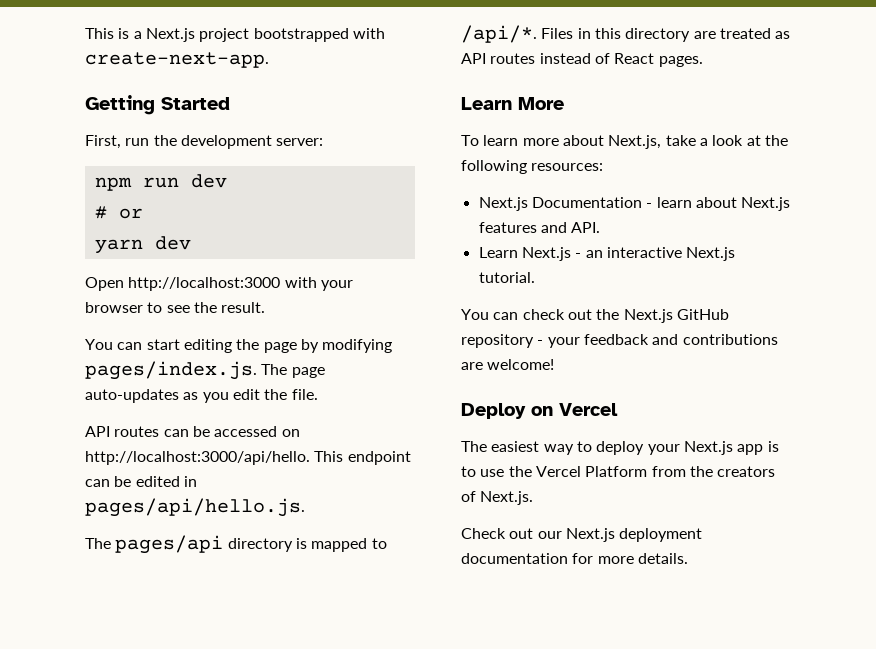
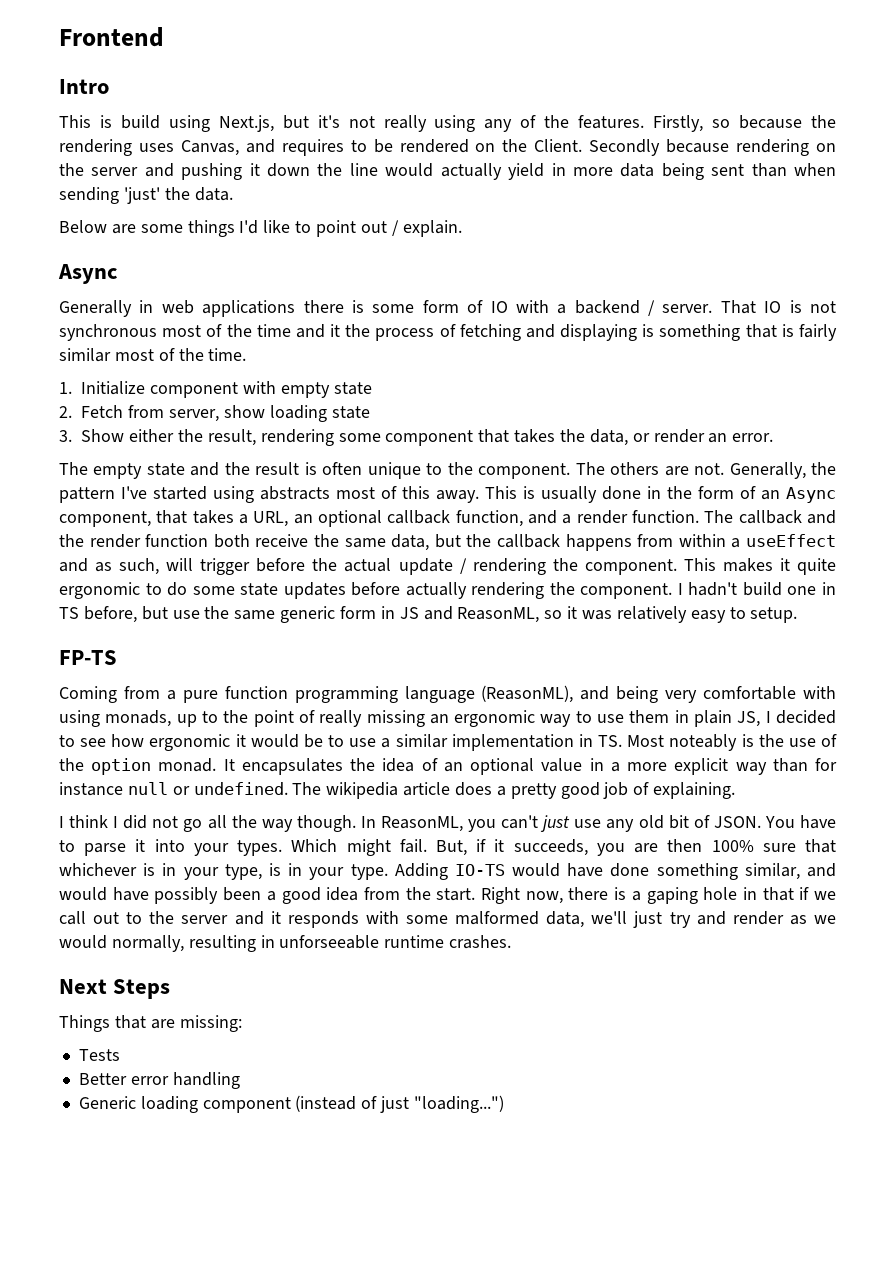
[85,28,385,42] [85,52,269,68] [85,95,230,115] [85,135,324,149] [94,174,227,191] [94,206,143,219] [94,236,191,254] [85,277,353,291] [85,302,266,313] [85,339,393,353] [85,361,325,380] [85,389,318,403] [85,426,300,437] [85,451,411,465] [85,476,197,487] [85,498,305,517] [85,535,387,554] [461,25,791,43] [461,53,703,67] [461,97,564,110] [461,135,788,149] [461,160,604,174] [478,197,791,211] [478,222,601,233] [478,247,736,261] [478,272,535,283] [461,309,729,323] [461,334,778,348] [461,359,555,370] [461,403,618,419] [461,441,779,455] [461,466,776,477] [461,491,534,505] [461,528,703,542] [461,553,688,564] This is a Next.js project bootstrapped with create-next-app. // Getting Started // First, run the development server: // npm run dev // # or // yarn dev // Open http://localhost:3000 with your browser to see the result. // You can start editing the page by modifying pages/index.js. The page auto-updates as you edit the file. // API routes can be accessed on http://localhost:3000/api/hello. This endpoint can be edited in pages/api/hello.js. // The pages/api directory is mapped to /api/*. Files in this directory are treated as API routes instead of React pages. // Learn More // To learn more about Next.js, take a look at the following resources: // Next.js Documentation - learn about Next.js features and API. // Learn Next.js - an interactive Next.js tutorial. // You can check out the Next.js GitHub repository - your feedback and contributions are welcome! // Deploy on Vercel // The easiest way to deploy your Next.js app is to use the Vercel Platform from the creators of Next.js. // Check out our Next.js deployment documentation for more details. -> [59,27,164,47] [59,79,109,94] [59,115,837,132] [59,139,837,156] [59,163,836,180] [59,187,233,204] [59,220,462,237] [58,264,118,284] [59,300,837,317] [59,324,837,341] [59,348,247,362] [59,381,372,398] [59,405,370,422] [59,429,774,446] [59,462,837,479] [59,486,836,503] [59,510,837,527] [59,534,837,551] [59,558,836,575] [59,582,836,599] [59,606,798,623] [59,650,117,665] [59,685,836,703] [59,710,836,727] [59,734,837,751] [59,758,838,775] [59,782,736,799] [59,815,837,832] [59,839,836,856] [59,863,836,880] [59,887,837,904] [59,911,836,928] [59,935,512,952] [59,979,171,999] [59,1015,242,1032] [78,1049,120,1061] [78,1072,240,1089] [78,1095,504,1113] Frontend // Intro // This is build using Next.js, but it's not really using any of the features. Firstly, so because the rendering uses Canvas, and requires to be rendered on the Client. Secondly because rendering on the server and pushing it down the line would actually yield in more data being sent than when sending 'just' the data. // Below are some things I'd like to point out / explain. // Async // Generally in web applications there is some form of IO with a backend / server. That IO is not synchronous most of the time and it the process of fetching and displaying is something that is fairly similar most of the time. // 1. Initialize component with empty state // 2. Fetch from server, show loading state // 3. Show either the result, rendering some component that takes the data, or render an error. // The empty state and the result is often unique to the component. The others are not. Generally, the pattern I've started using abstracts most of this away. This is usually done in the form of an Async component, that takes a URL, an optional callback function, and a render function. The callback and the render function both receive the same data, but the callback happens from within a useEffect and as such, will trigger before the actual update / rendering the component. This makes it quite ergonomic to do some state updates before actually rendering the component. I hadn't build one in TS before, but use the same generic form in JS and ReasonML, so it was relatively easy to setup. // FP-TS // Coming from a pure function programming language (ReasonML), and being very comfortable with using monads, up to the point of really missing an ergonomic way to use them in plain JS, I decided to see how ergonomic it would be to use a similar implementation in TS. Most noteably is the use of the option monad. It encapsulates the idea of an optional value in a more explicit way than for instance null or undefined. The wikipedia article does a pretty good job of explaining. // I think I did not go all the way though. In ReasonML, you can't just use any old bit of JSON. You have to parse it into your types. Which might fail. But, if it succeeds, you are then 100% sure that whichever is in your type, is in your type. Adding IO-TS would have done something similar, and would have possibly been a good idea from the start. Right now, there is a gaping hole in that if we call out to the server and it responds with some malformed data, we'll just try and render as we would normally, resulting in unforseeable runtime crashes. // Next Steps // Things that are missing: // Tests // Better error handling // Generic loading component (instead of just "loading...")

